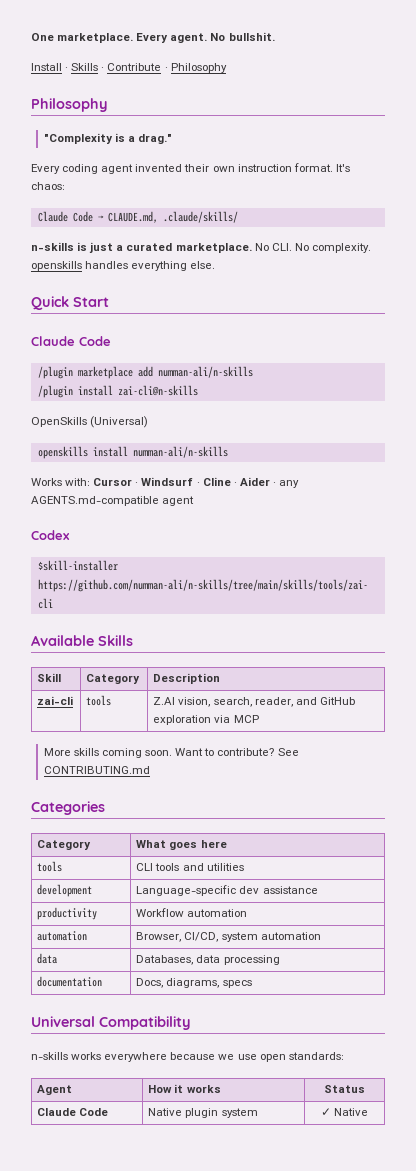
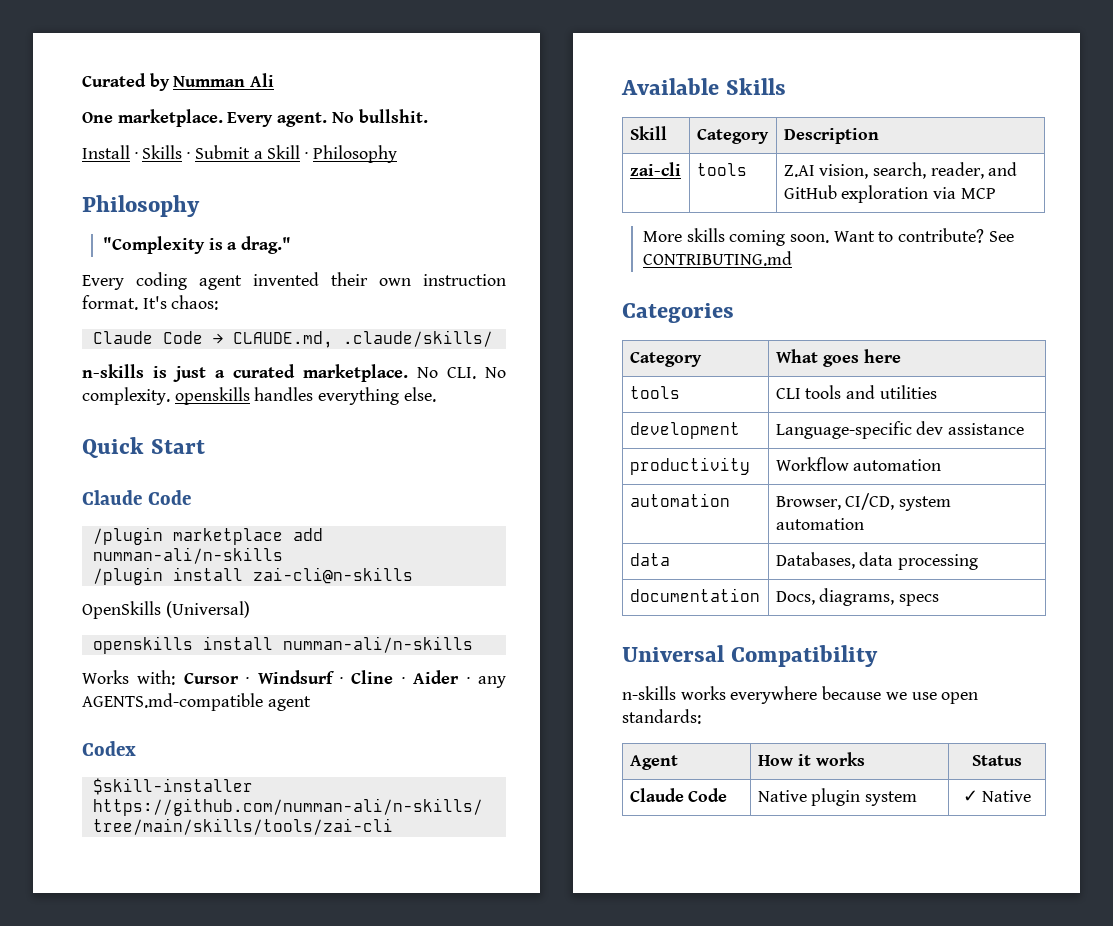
(31, 37) none -> [82,73,275,91] Curated by Numman Ali //
[107,63,162,71] Contribute -> [194,145,301,159] Submit a Skill

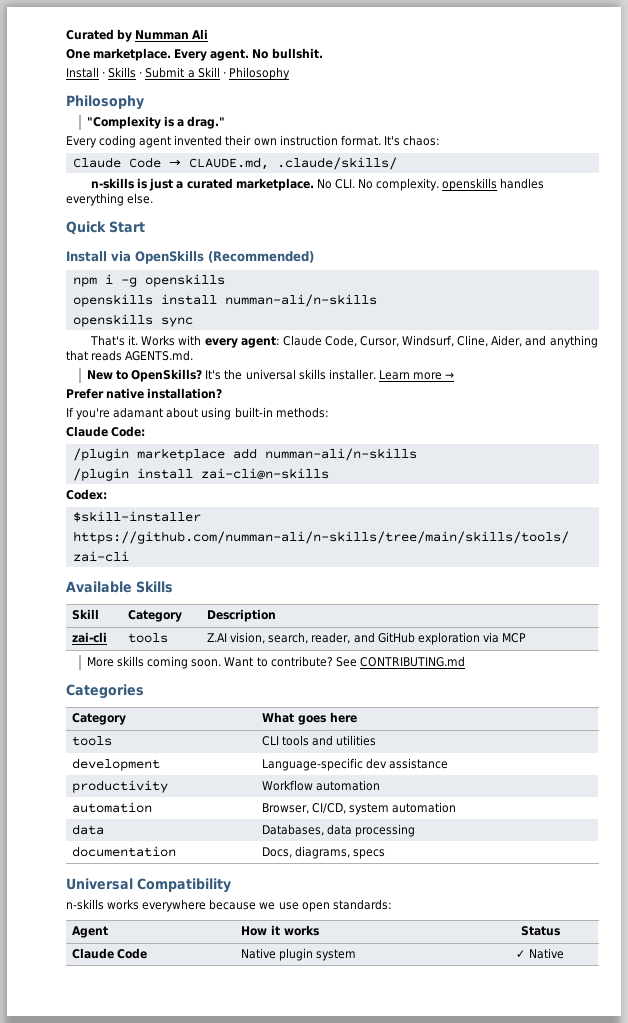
[82,490,191,505] Claude Code -> [66,251,314,264] [72,274,225,287] [72,294,377,307] [72,314,193,327] [90,335,598,348] [66,350,194,361] [87,369,455,382] [66,388,223,399] [66,407,329,420] [66,426,146,437] Install via OpenSkills (Recommended) // npm i -g openskills // openskills install numman-ali/n-skills // openskills sync // That's it. Works with every agent: Claude Code, Cursor, Windsurf, Cline, Aider, and anything that reads AGENTS.md. // New to OpenSkills? It's the universal skills installer. Learn more → // Prefer native installation? // If you're adamant about using built-in methods: // Claude Code:
[82,601,250,619] [92,636,473,654] [82,670,506,688] [82,693,311,711] [82,741,136,756] OpenSkills (Universal) // openskills install numman-ali/n-skills // Works with: Cursor · Windsurf · Cline · Aider · any AGENTS.md-compatible agent // Codex -> [66,489,107,500] Codex:

